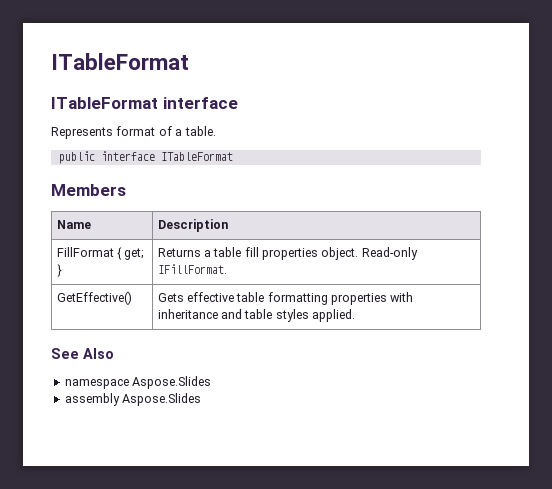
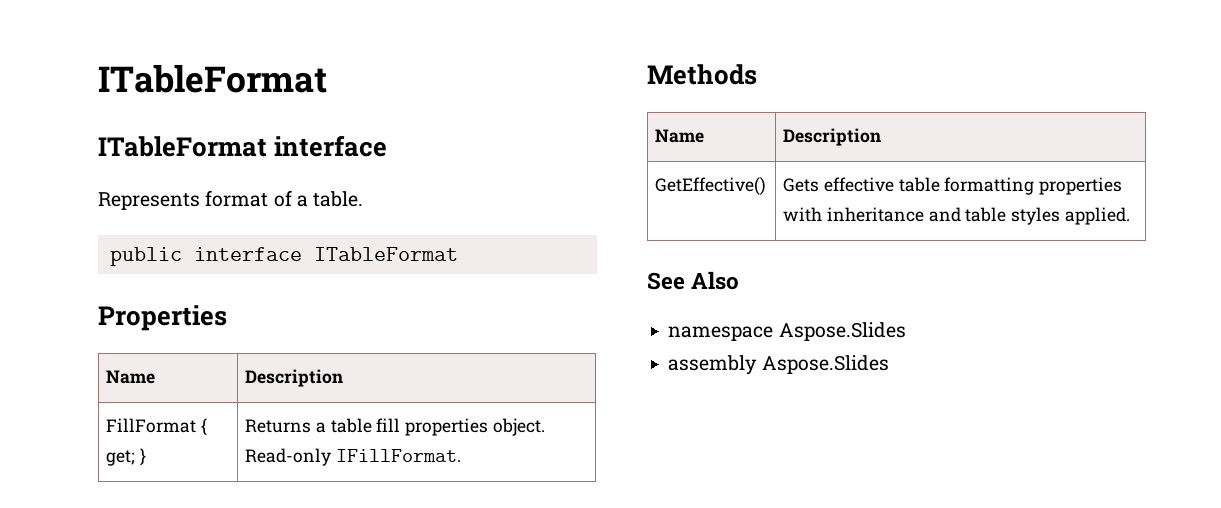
[51,184,126,196] Members -> [98,305,227,331] Properties
(227, 269) none -> [647,64,757,85] [655,129,705,143] [783,128,882,146] // Methods // Name | Description

